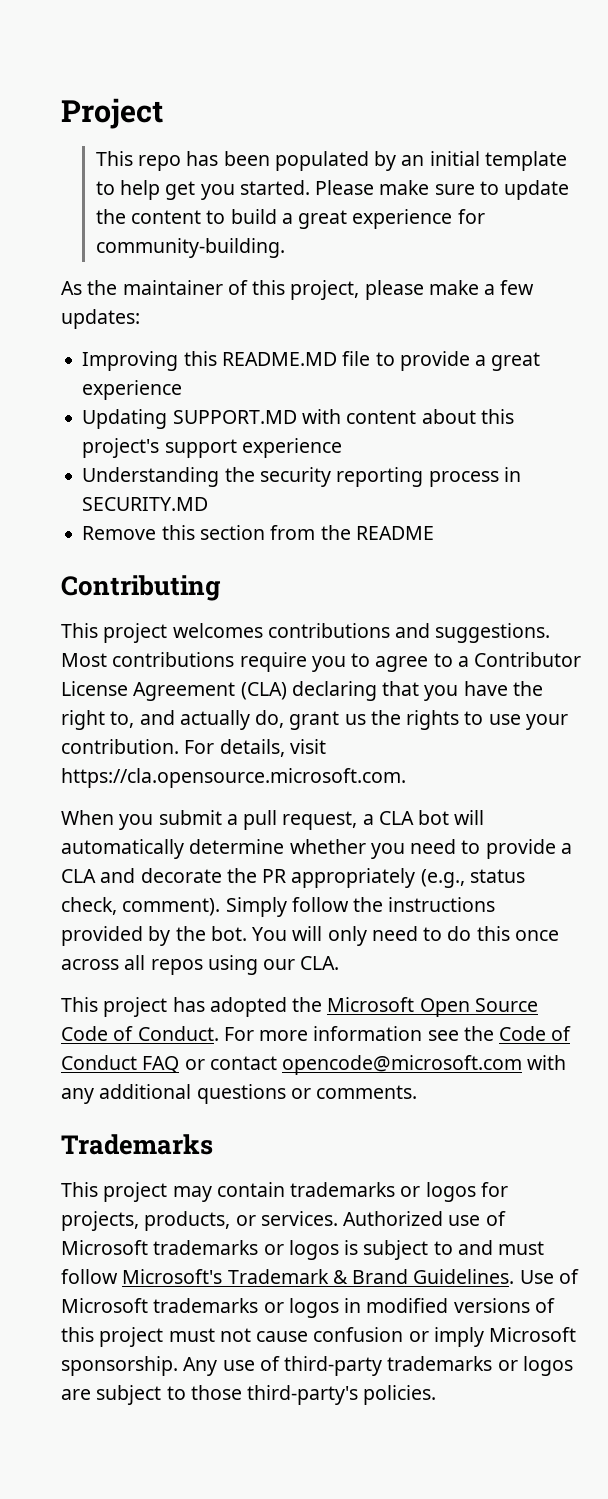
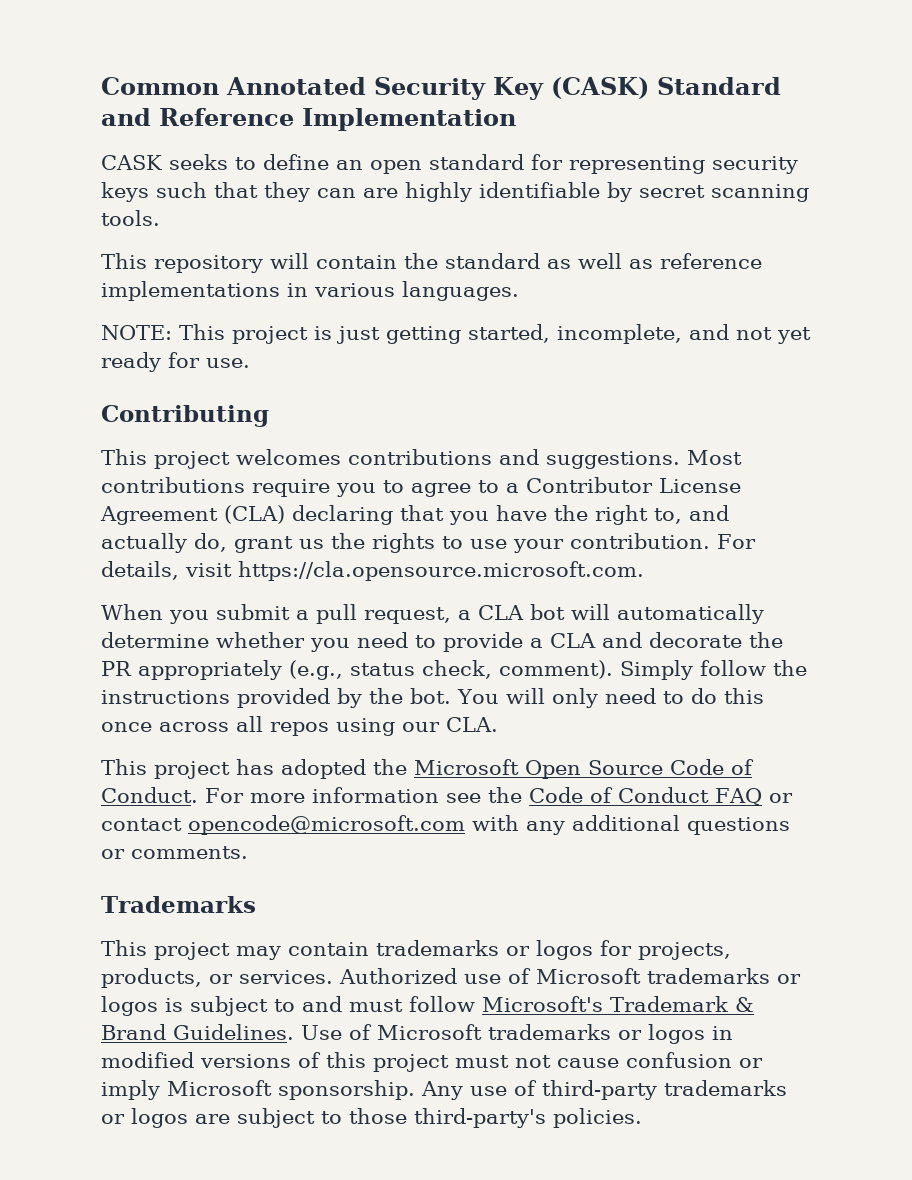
[61,98,163,129] [95,151,567,171] [95,180,570,200] [95,209,485,229] [95,238,285,258] [61,280,535,300] [61,309,140,329] [82,351,541,371] [82,380,183,400] [82,409,514,429] [82,438,342,458] [82,467,521,487] [82,497,209,511] [82,525,434,540] Project // This repo has been populated by an initial template to help get you started. Please make sure to update the content to build a great experience for community-building. // As the maintainer of this project, please make a few updates: // Improving this README.MD file to provide a great experience // Updating SUPPORT.MD with content about this project's support experience // Understanding the security reporting process in SECURITY.MD // Remove this section from the README -> [101,77,781,100] [101,108,516,131] [101,154,798,174] [101,182,809,202] [101,210,160,226] [101,253,762,273] [101,281,519,301] [101,324,811,344] [101,352,250,372] Common Annotated Security Key (CASK) Standard and Reference Implementation // CASK seeks to define an open standard for representing security keys such that they can are highly identifiable by secret scanning tools. // This repository will contain the standard as well as reference implementations in various languages. // NOTE: This project is just getting started, incomplete, and not yet ready for use.

